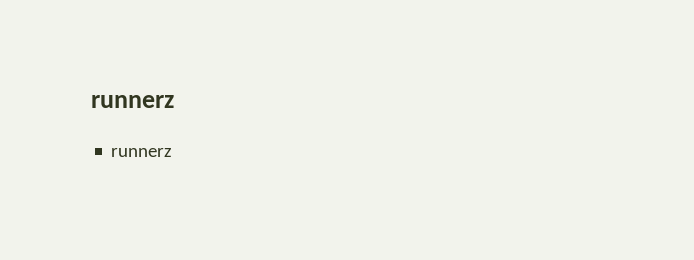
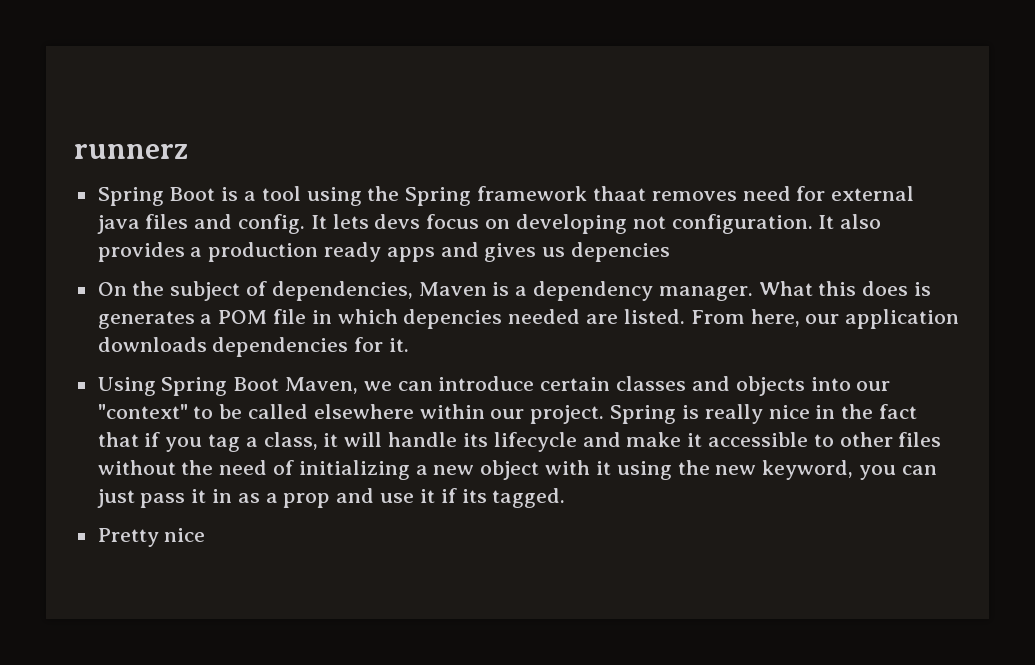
[111,148,173,157] runnerz -> [97,186,915,206] [96,214,882,234] [97,242,671,262] [97,281,932,301] [97,309,960,329] [97,337,410,357] [97,376,891,396] [97,404,917,424] [97,432,942,452] [97,460,937,480] [96,488,566,508] [97,528,206,547] Spring Boot is a tool using the Spring framework thaat removes need for external java files and config. It lets devs focus on developing not configuration. It also provides a production ready apps and gives us depencies // On the subject of dependencies, Maven is a dependency manager. What this does is generates a POM file in which depencies needed are listed. From here, our application downloads dependencies for it. // Using Spring Boot Maven, we can introduce certain classes and objects into our "context" to be called elsewhere within our project. Spring is really nice in the fact that if you tag a class, it will handle its lifecycle and make it accessible to other files without the need of initializing a new object with it using the new keyword, you can just pass it in as a prop and use it if its tagged. // Pretty nice

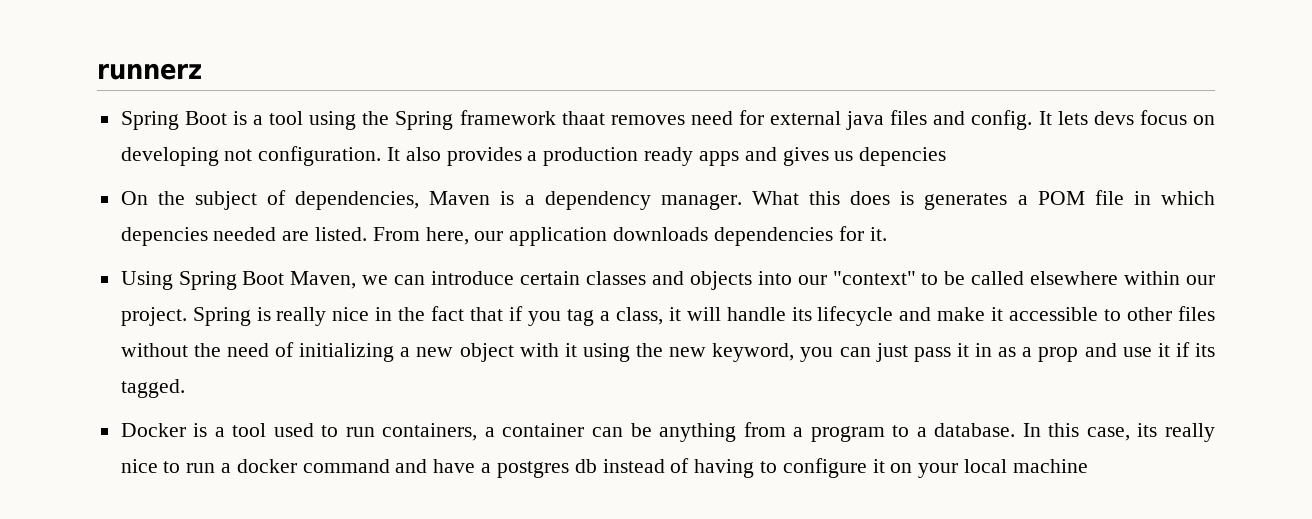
[97,528,206,547] Pretty nice -> [120,422,1215,442] [120,458,1088,478] Docker is a tool used to run containers, a container can be anything from a program to a database. In this case, its really nice to run a docker command and have a postgres db instead of having to configure it on your local machine

